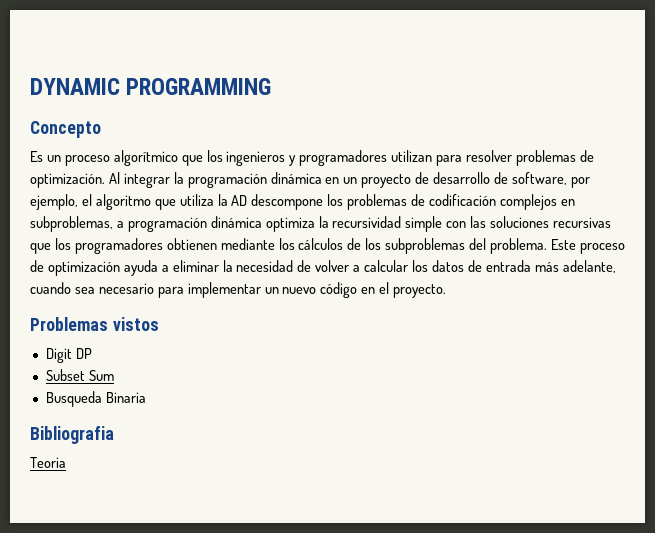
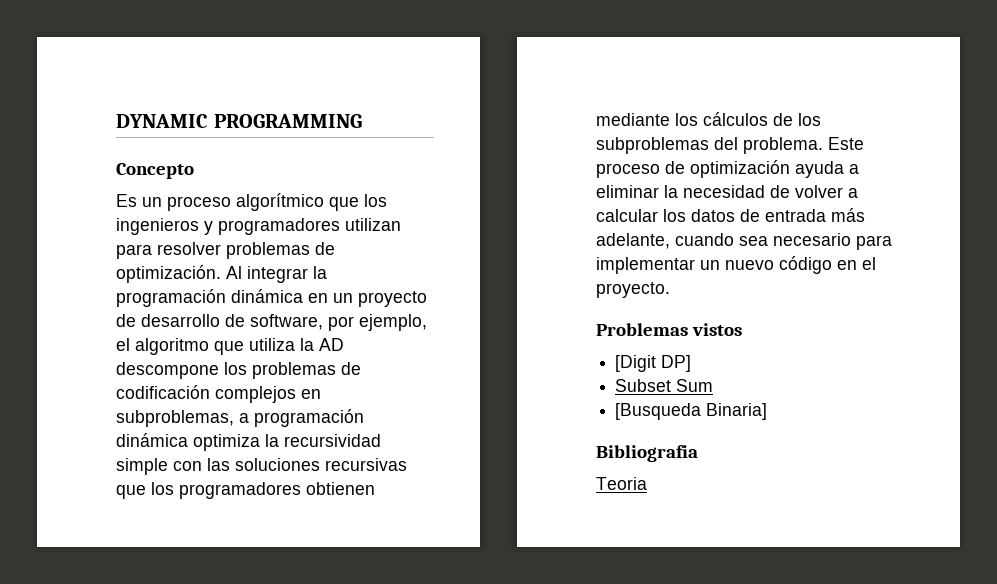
[45,348,92,363] Digit DP -> [615,355,692,372] [Digit DP]
[45,391,146,407] Busqueda Binaria -> [615,403,768,420] [Busqueda Binaria]

